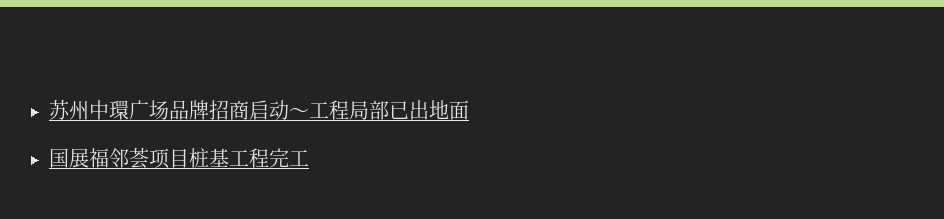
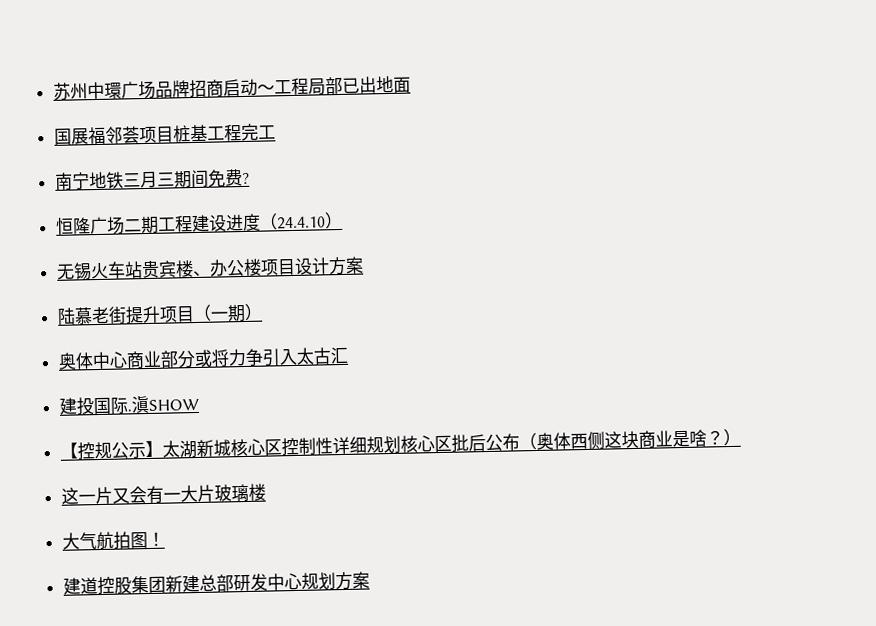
(309, 158) none -> [54,169,250,191] [54,211,343,235] [55,256,364,281] [56,303,263,325] [57,346,349,370] [58,395,199,416] [59,428,741,461] [60,483,266,505] [61,531,165,550] [62,571,370,596] // 南宁地铁三月三期间免费? // 恒隆广场二期工程建设进度（24.4.10） // 无锡火车站贵宾楼、办公楼项目设计方案 // 陆慕老街提升项目（一期） // 奥体中心商业部分或将力争引入太古汇 // 建投国际.滇SHOW // 【控规公示】太湖新城核心区控制性详细规划核心区批后公布（奥体西侧这块商业是啥？） // 这一片又会有一大片玻璃楼 // 大气航拍图！ // 建道控股集团新建总部研发中心规划方案

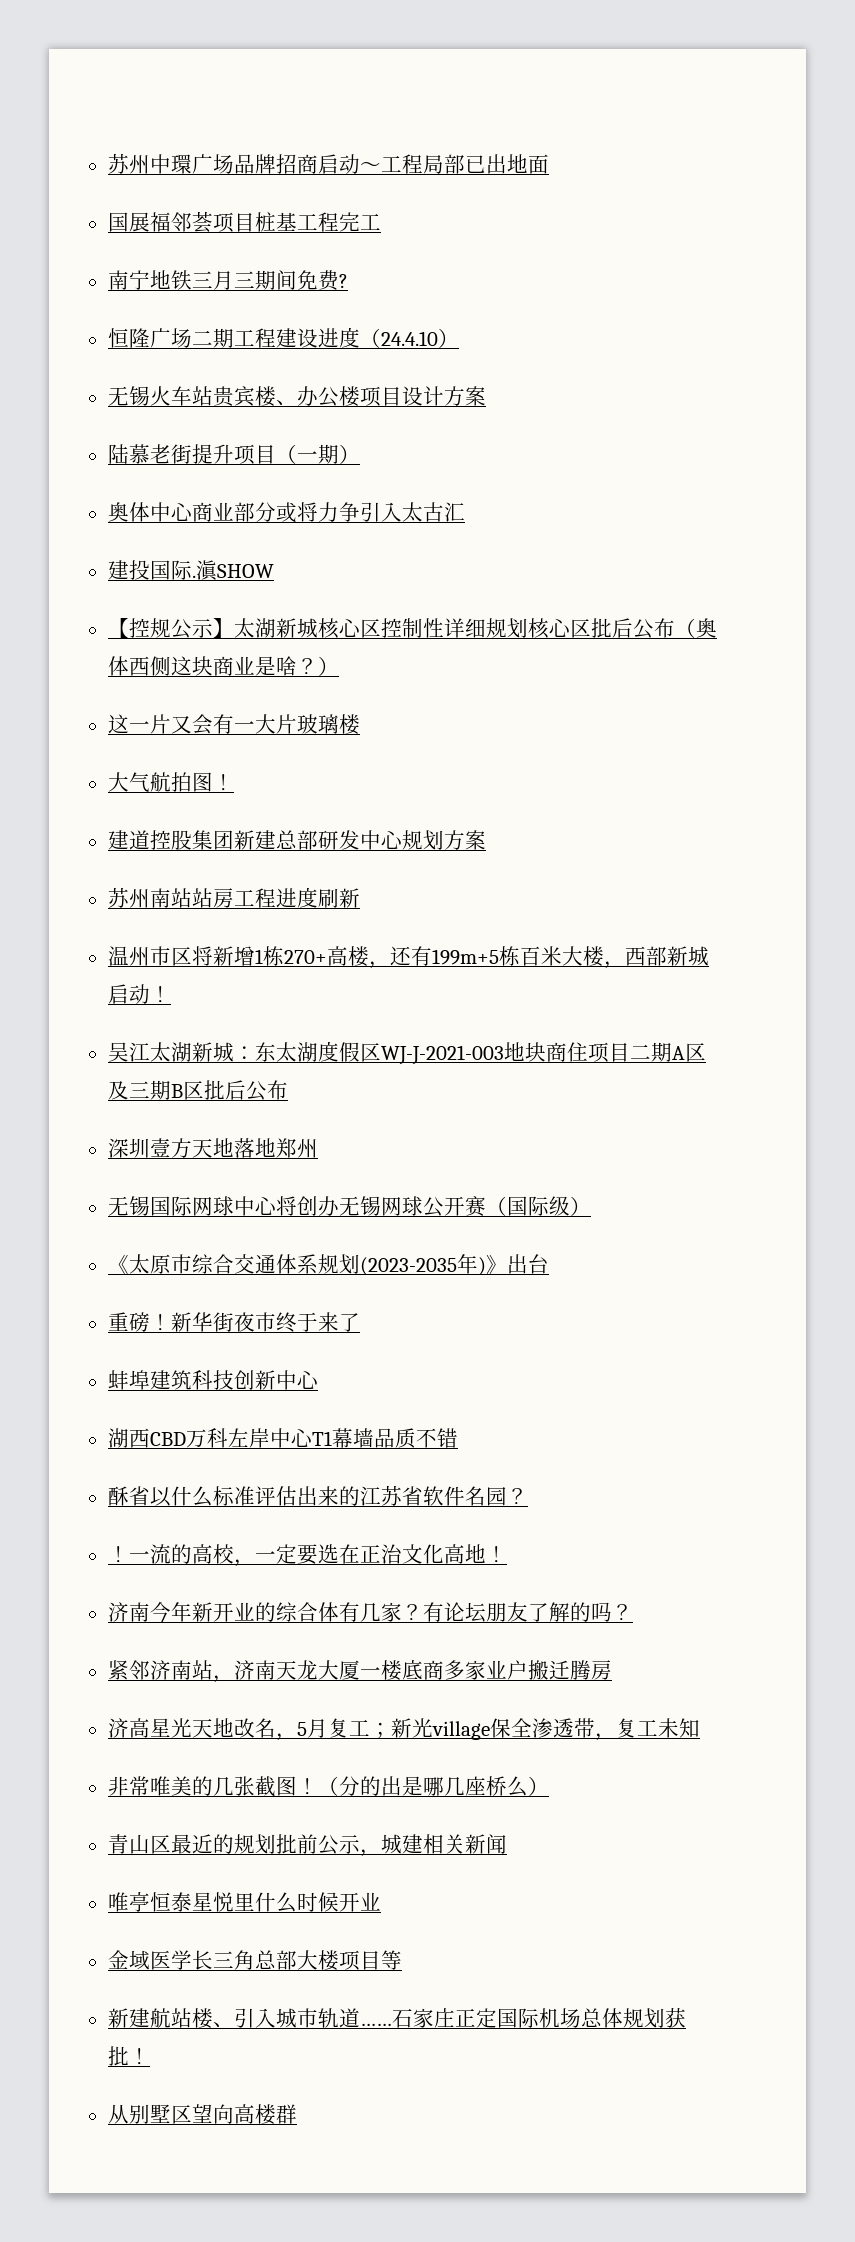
(370, 580) none -> [107,887,360,908] [107,946,709,969] [107,984,171,1004] [107,1041,706,1065] [107,1080,288,1101] [107,1138,318,1158] [107,1196,591,1217] [107,1254,549,1276] [107,1312,360,1333] [107,1370,319,1390] [107,1428,458,1448] [107,1485,528,1507] [107,1544,507,1567] [107,1602,633,1623] [107,1660,612,1683] [107,1718,700,1741] [107,1776,549,1797] [107,1834,507,1857] [107,1892,381,1913] [107,1950,402,1971] [107,2008,686,2029] [107,2046,150,2066] [107,2104,297,2125] // 苏州南站站房工程进度刷新 // 温州市区将新增1栋270+高楼，还有199m+5栋百米大楼，西部新城启动！ // 吴江太湖新城：东太湖度假区WJ-J-2021-003地块商住项目二期A区及三期B区批后公布 // 深圳壹方天地落地郑州 // 无锡国际网球中心将创办无锡网球公开赛（国际级） // 《太原市综合交通体系规划(2023-2035年)》出台 // 重磅！新华街夜市终于来了 // 蚌埠建筑科技创新中心 // 湖西CBD万科左岸中心T1幕墙品质不错 // 酥省以什么标准评估出来的江苏省软件名园？ // ！一流的高校，一定要选在正治文化高地！ // 济南今年新开业的综合体有几家？有论坛朋友了解的吗？ // 紧邻济南站，济南天龙大厦一楼底商多家业户搬迁腾房 // 济高星光天地改名，5月复工；新光village保全渗透带，复工未知 // 非常唯美的几张截图！（分的出是哪几座桥么） // 青山区最近的规划批前公示，城建相关新闻 // 唯亭恒泰星悦里什么时候开业 // 金域医学长三角总部大楼项目等 // 新建航站楼、引入城市轨道……石家庄正定国际机场总体规划获批！ // 从别墅区望向高楼群

